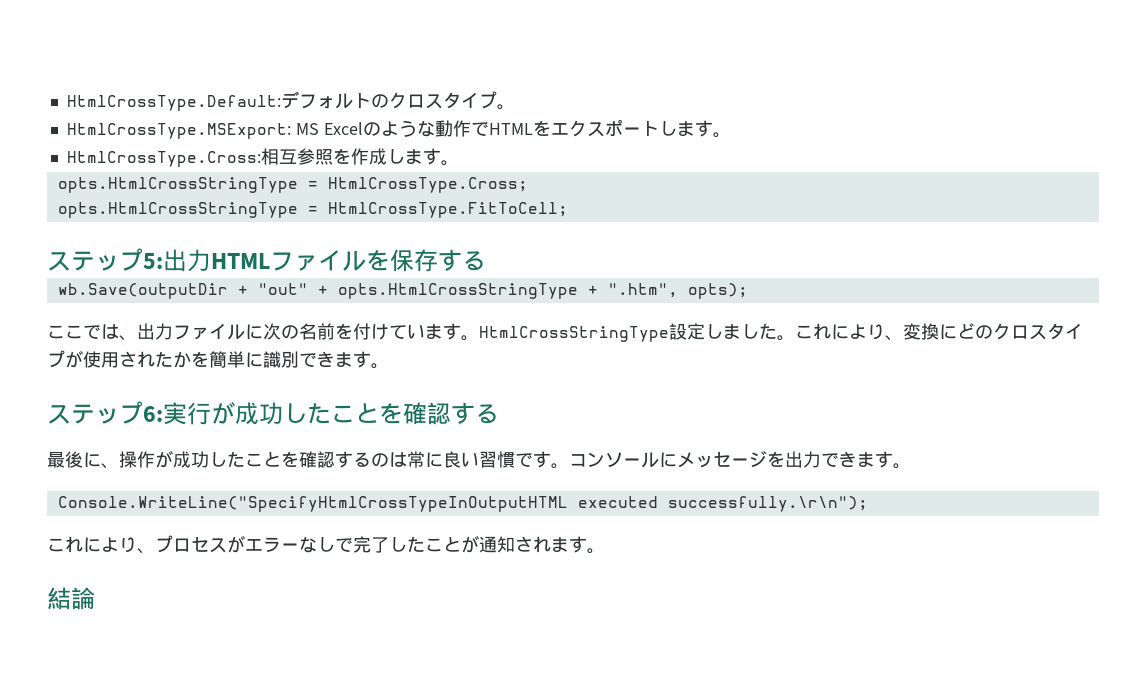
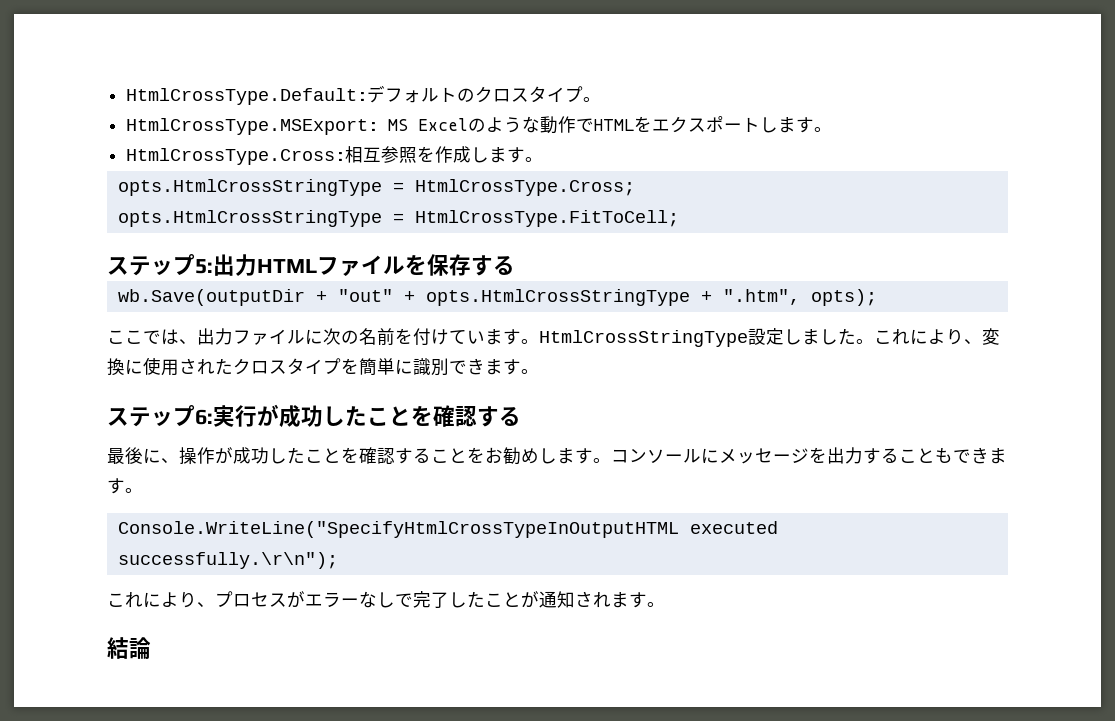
[957,323,1083,340] [47,350,191,368] どのクロスタイプが使用されたか -> [143,357,341,376] 使用されたクロスタイプ
[371,451,533,468] のは常に良い習慣で -> [431,447,575,465] ことをお勧めしま
(821, 459) none -> [863,447,953,464] することも

